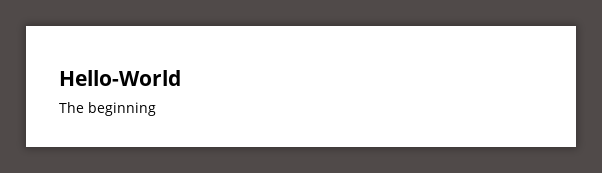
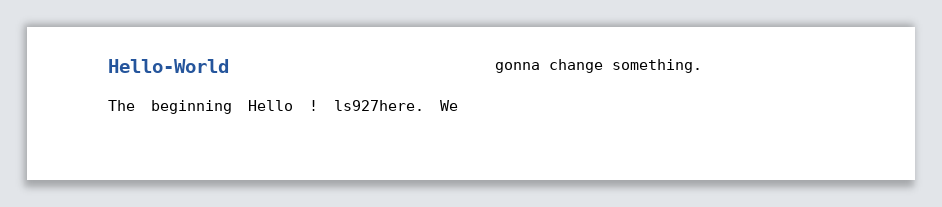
(156, 109) none -> [248,100,458,111] [495,59,702,73] Hello ! ls927here. We gonna change something.

